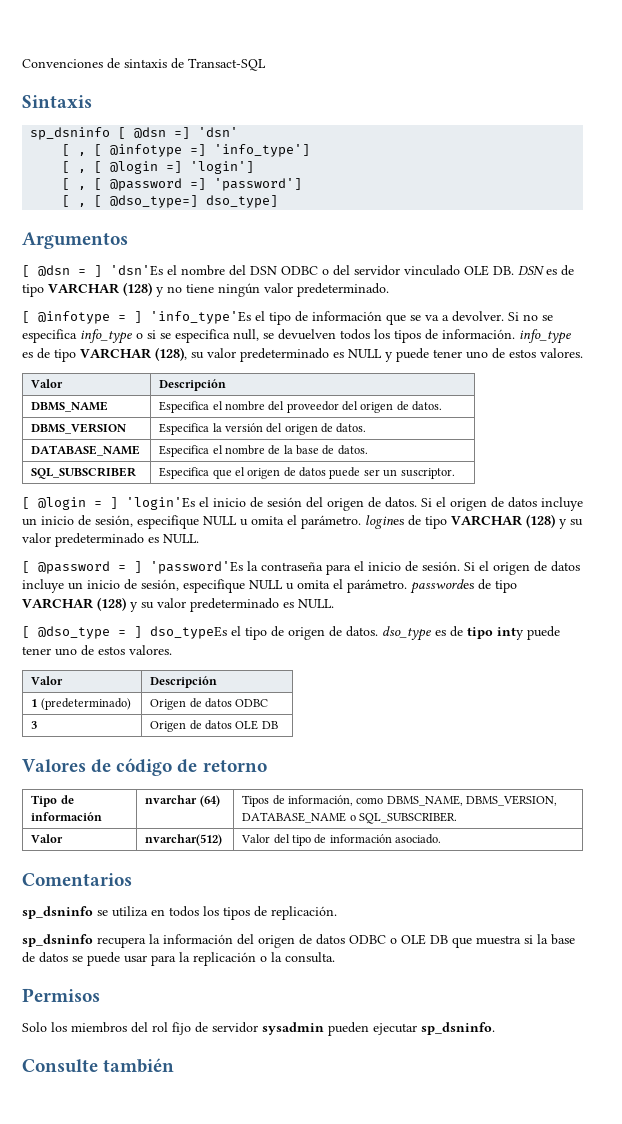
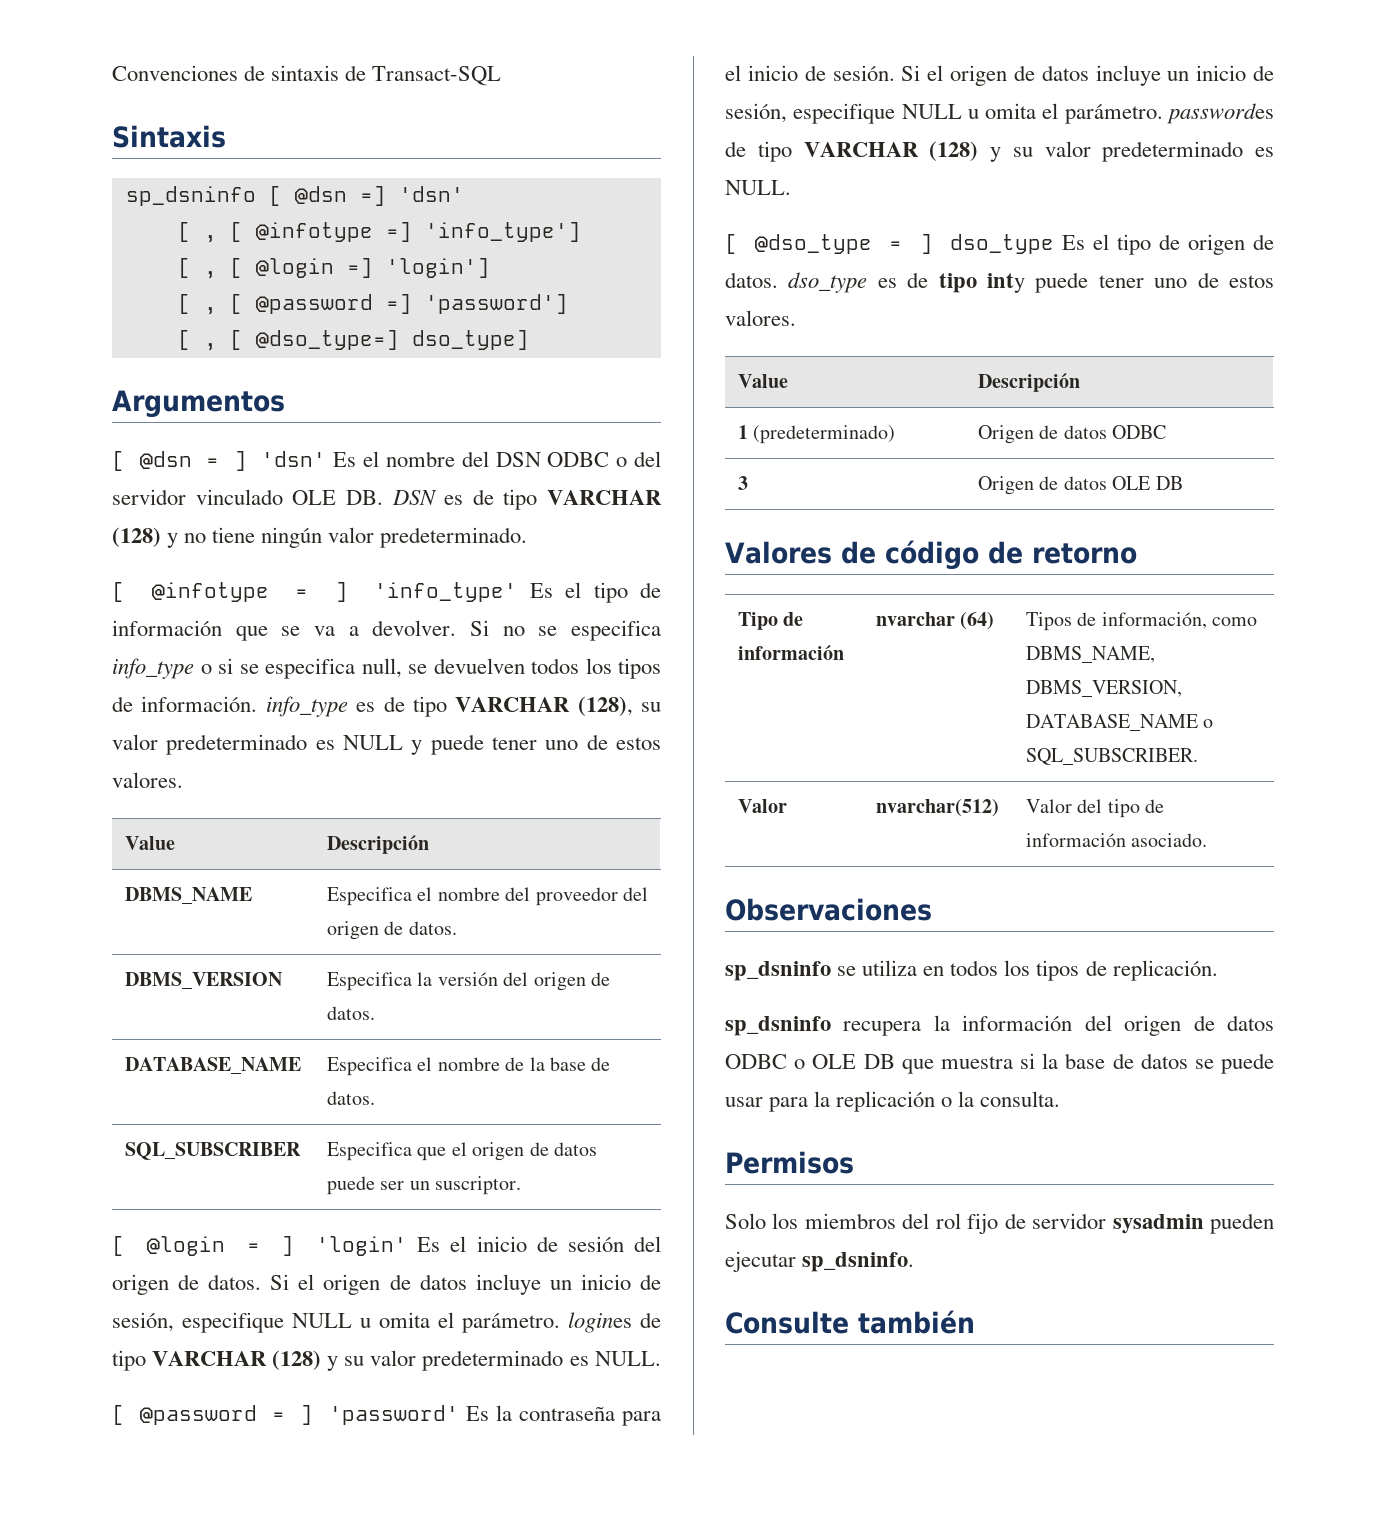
[110,265,163,276] 'dsn'Es -> [261,451,357,467] 'dsn' Es
[150,311,251,324] 'info_type'Es -> [374,582,553,602] 'info_type' Es
[31,379,64,388] Valor -> [124,836,175,850] Value
[126,497,195,510] 'login'Es -> [316,1236,441,1256] 'login' Es
[150,561,243,574] 'password'Es -> [328,1405,489,1425] 'password' Es
[150,626,227,639] dso_typeEs -> [949,234,1085,254] dso_type Es
[31,676,64,685] Valor -> [737,374,788,388] Value
[22,873,132,886] Comentarios -> [725,898,932,921] Observaciones

